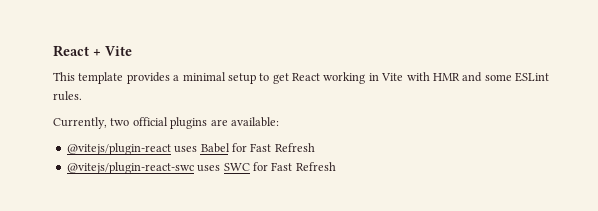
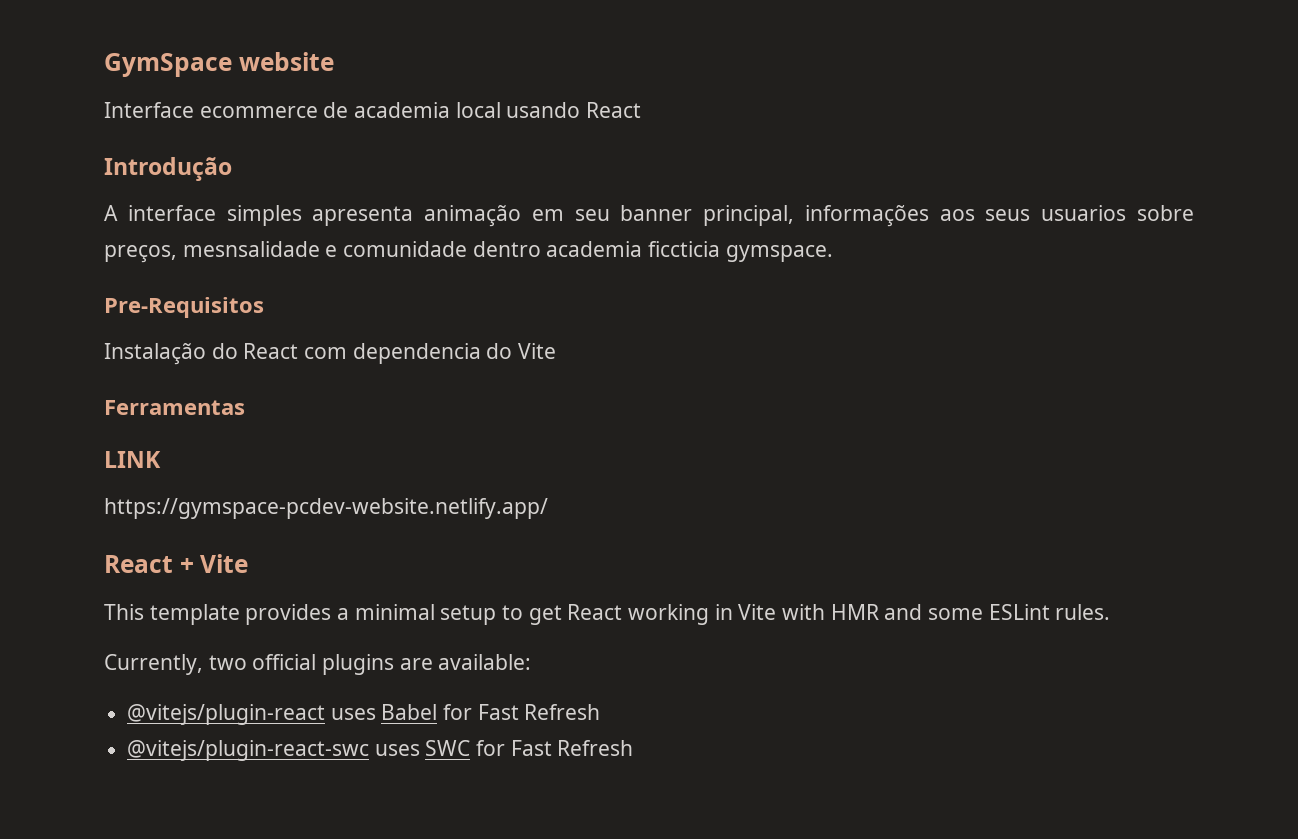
(53, 51) none -> [104,52,334,77] [104,102,642,118] [104,157,232,181] [104,205,1194,227] [104,241,833,263] [104,297,264,318] [104,343,557,365] [104,400,245,415] [104,451,161,468] [104,498,548,519] GymSpace website // Interface ecommerce de academia local usando React // Introdução // A interface simples apresenta animação em seu banner principal, informações aos seus usuarios sobre preços, mesnsalidade e comunidade dentro academia ficcticia gymspace. // Pre-Requisitos // Instalação do React com dependencia do Vite // Ferramentas // LINK // https://gymspace-pcdev-website.netlify.app/ //

